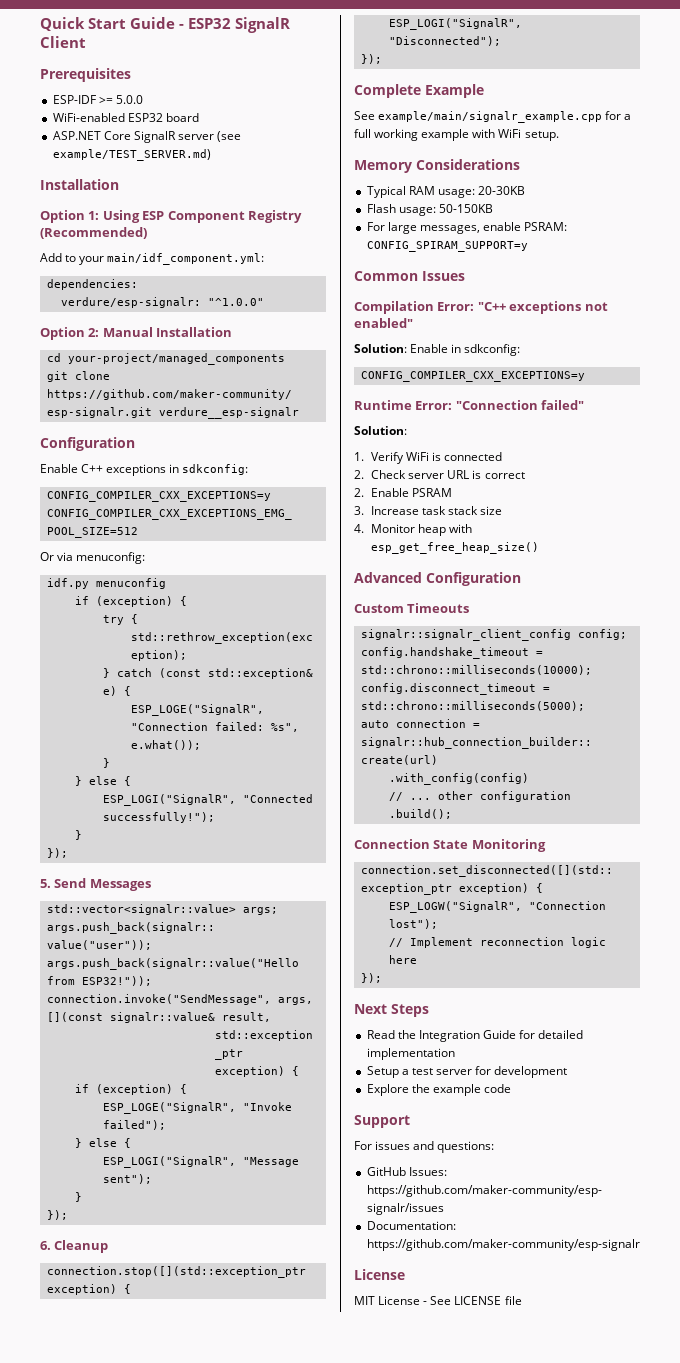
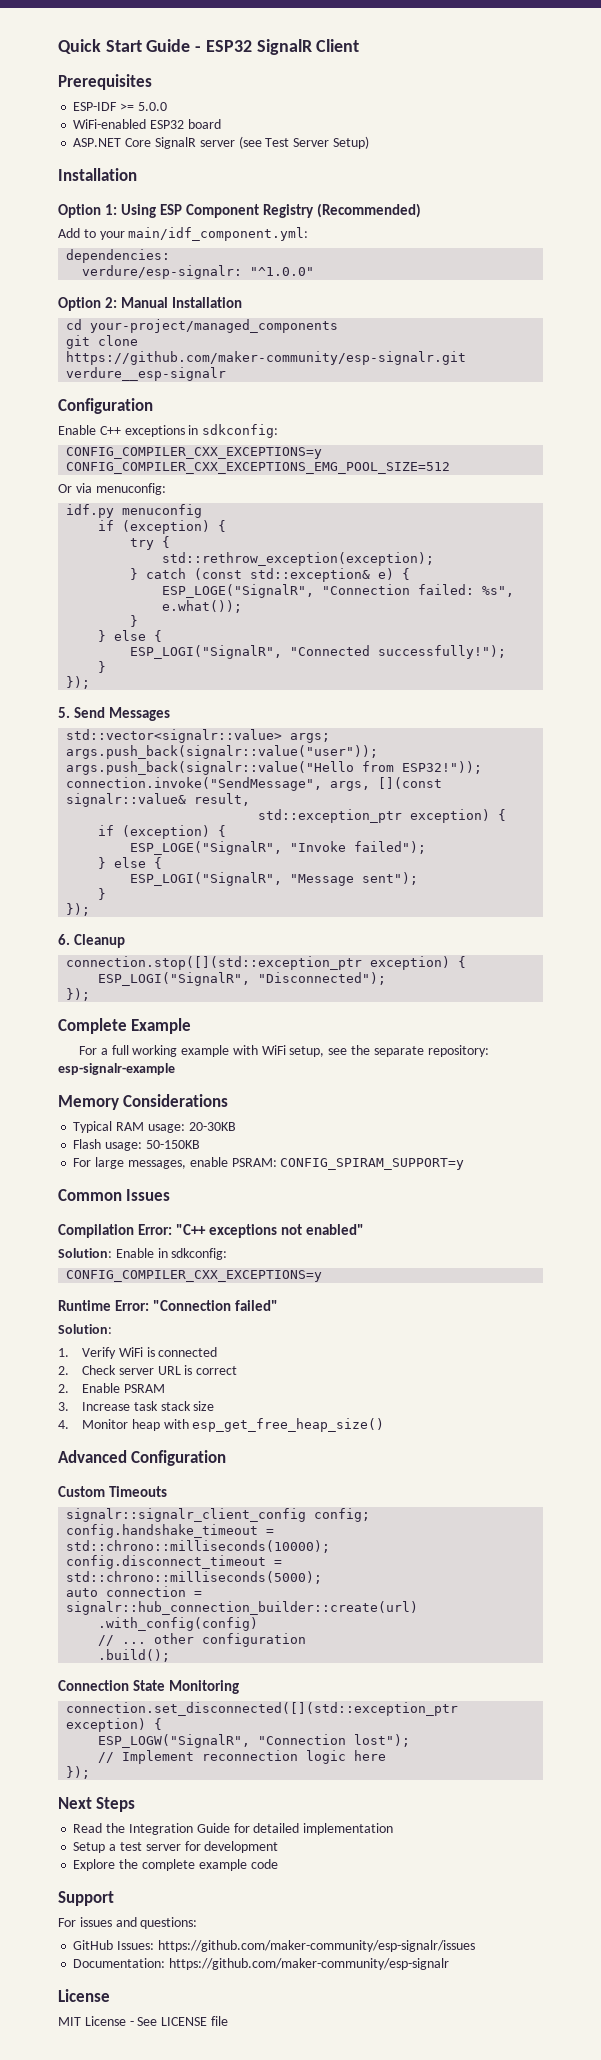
[52,149,211,161] example/TEST_SERVER.md) -> [265,136,369,149] Test Server Setup)
[354,111,622,123] See example/main/signalr_example.cpp for -> [78,1046,97,1055] For
[524,131,559,141] setup. -> [289,1045,489,1057] [58,1063,175,1075] setup, see the separate repository: esp-signalr-example
(430, 1088) none -> [141,1859,195,1871] complete

